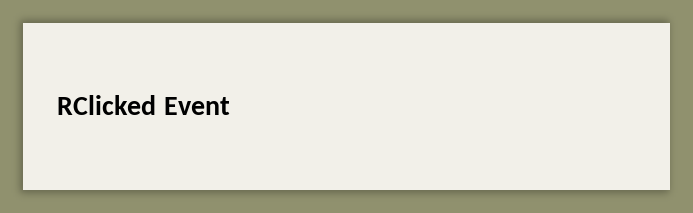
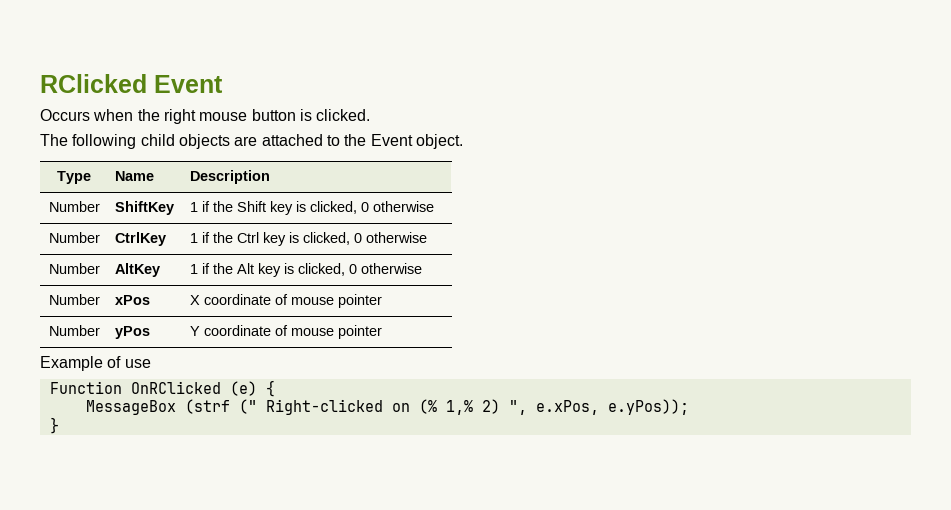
(230, 106) none -> [40,109,371,124] [40,134,463,149] [57,171,91,184] [114,171,154,181] [189,170,270,184] [48,201,100,212] [114,201,174,215] [189,201,434,215] [48,232,100,243] [114,232,166,246] [189,232,427,246] [48,263,100,274] [114,263,160,277] [189,263,422,277] [48,294,100,305] [114,295,150,305] [189,294,382,308] [48,325,100,336] [114,326,150,339] [189,325,382,339] [40,356,151,371] [49,380,275,397] [85,399,689,415] [49,417,59,434] // Occurs when the right mouse button is clicked. // The following child objects are attached to the Event object. // Type | Name | Description // Number | ShiftKey | 1 if the Shift key is clicked, 0 otherwise // Number | CtrlKey | 1 if the Ctrl key is clicked, 0 otherwise // Number | AltKey | 1 if the Alt key is clicked, 0 otherwise // Number | xPos | X coordinate of mouse pointer // Number | yPos | Y coordinate of mouse pointer // Example of use // Function OnRClicked (e) { // MessageBox (strf (" Right-clicked on (% 1,% 2) ", e.xPos, e.yPos)); // }

